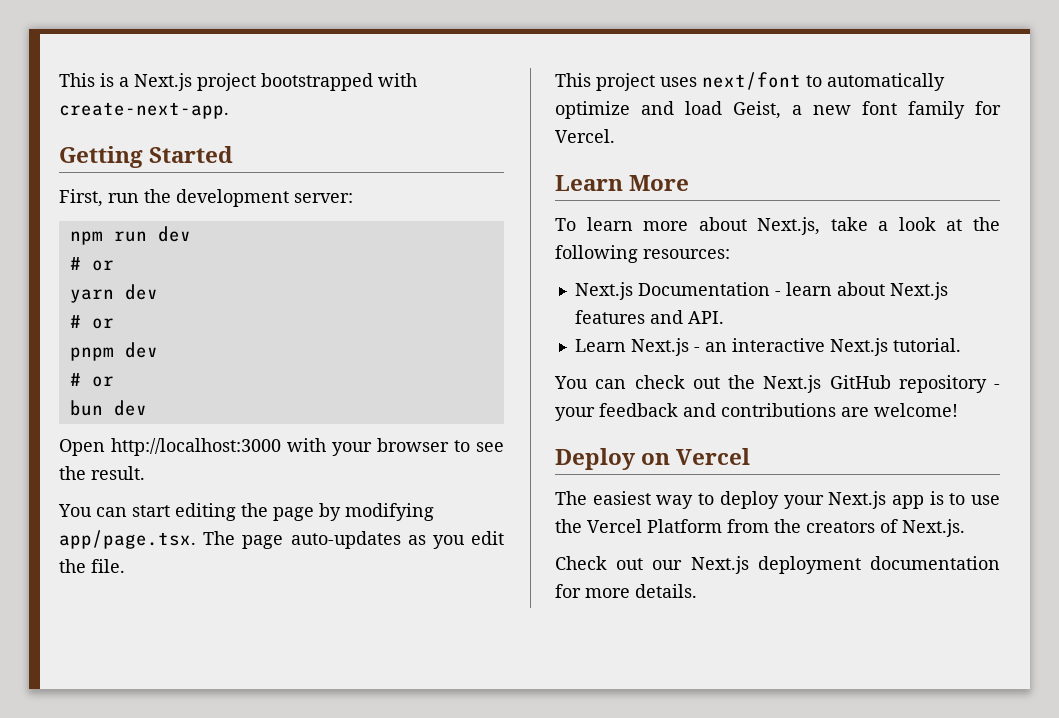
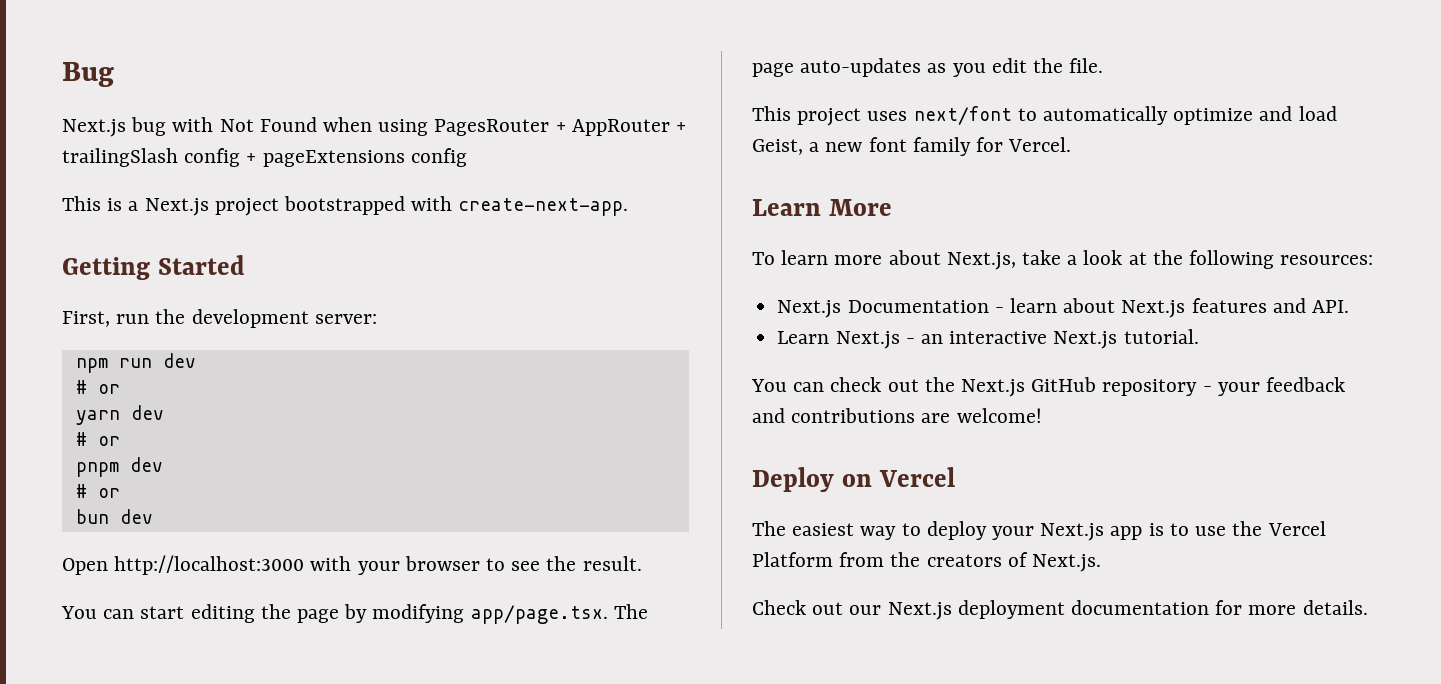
(59, 80) none -> [62,62,114,87] [62,117,687,137] [62,148,467,167] Bug // Next.js bug with Not Found when using PagesRouter + AppRouter + trailingSlash config + pageExtensions config //

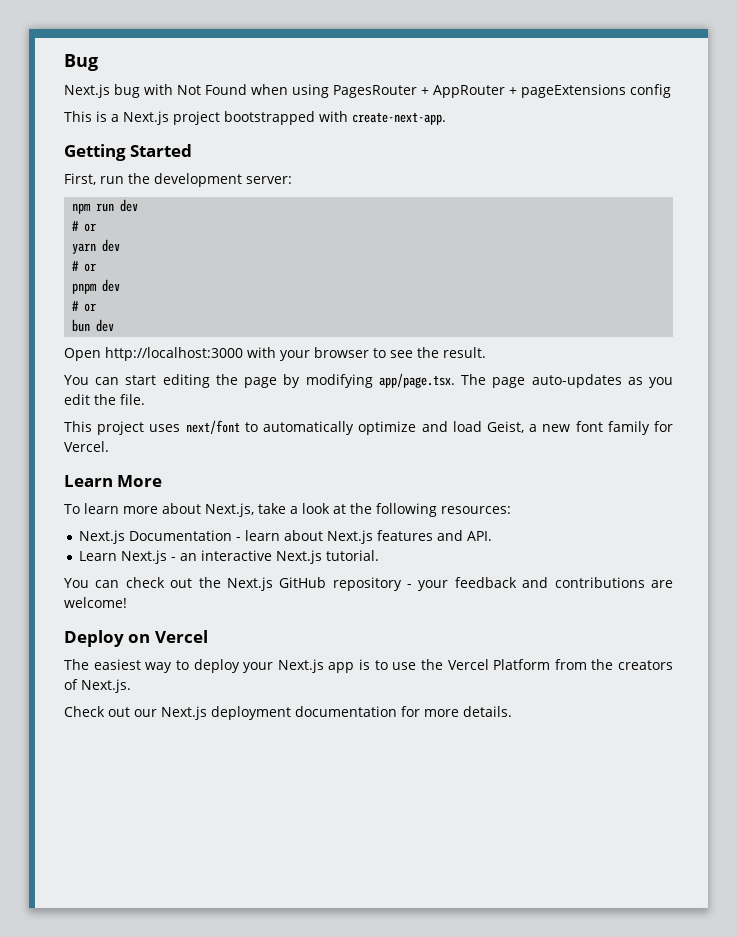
[62,148,257,167] trailingSlash config + -> (517, 91) none

